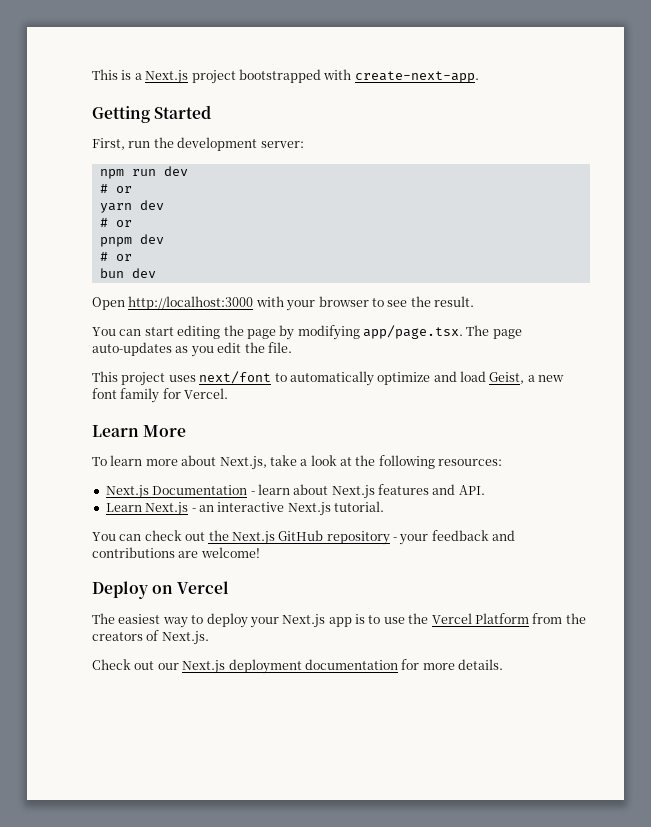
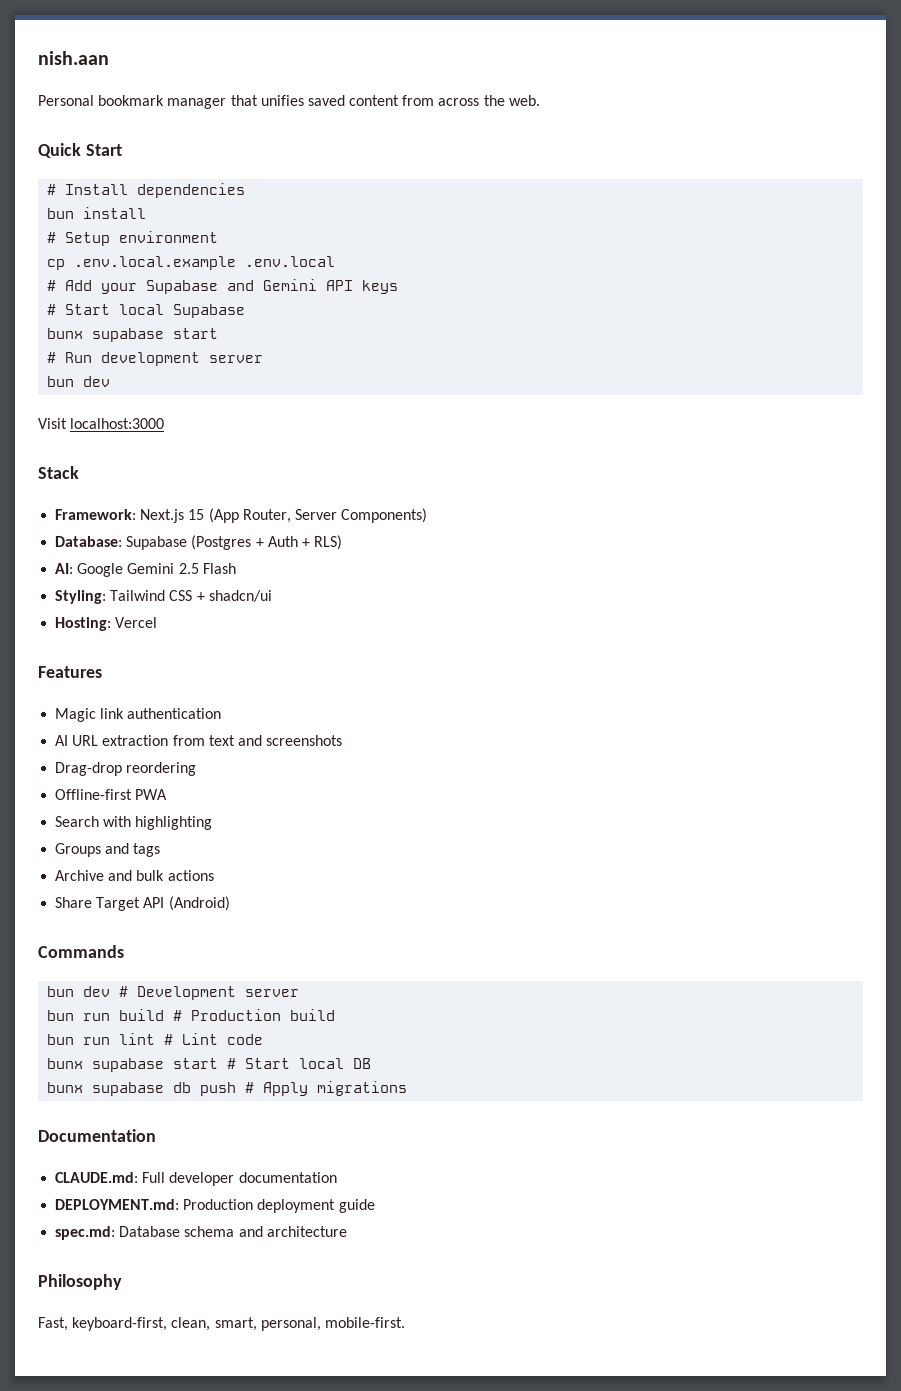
[92,69,479,84] [92,105,212,123] [92,137,304,151] [99,166,188,179] [99,184,132,193] [99,200,164,213] [99,218,132,227] [99,234,164,247] [99,252,132,261] [99,268,156,278] [92,296,474,311] [92,325,522,340] [92,342,292,357] [92,371,565,386] [92,388,229,403] [92,425,187,437] [92,455,503,470] [105,484,485,499] [105,501,384,516] [92,530,516,545] [92,547,260,558] [92,581,230,599] [92,613,586,628] [92,630,209,645] [92,659,503,674] This is a Next.js project bootstrapped with create-next-app. // Getting Started // First, run the development server: // npm run dev // # or // yarn dev // # or // pnpm dev // # or // bun dev // Open http://localhost:3000 with your browser to see the result. // You can start editing the page by modifying app/page.tsx. The page auto-updates as you edit the file. // This project uses next/font to automatically optimize and load Geist, a new font family for Vercel. // Learn More // To learn more about Next.js, take a look at the following resources: // Next.js Documentation - learn about Next.js features and API. // Learn Next.js - an interactive Next.js tutorial. // You can check out the Next.js GitHub repository - your feedback and contributions are welcome! // Deploy on Vercel // The easiest way to deploy your Next.js app is to use the Vercel Platform from the creators of Next.js. // Check out our Next.js deployment documentation for more details. -> [38,51,109,65] [38,95,540,109] [38,143,122,158] [47,183,246,198] [47,207,147,219] [47,231,219,246] [47,256,336,270] [47,279,399,294] [47,304,246,318] [47,328,219,342] [47,352,264,366] [47,376,111,387] [38,418,165,429] [38,466,79,479] [55,508,428,523] [55,535,343,550] [55,563,236,577] [55,590,272,604] [55,617,158,631] [38,666,102,678] [55,708,222,722] [55,735,343,746] [55,762,197,776] [55,789,168,800] [55,816,213,830] [55,843,161,857] [55,870,214,881] [55,896,230,911] [38,945,124,958] [47,986,300,1000] [47,1009,336,1021] [47,1033,264,1045] [47,1058,372,1072] [47,1081,408,1096] [38,1129,156,1142] [55,1172,337,1186] [55,1199,375,1213] [55,1226,347,1240] [38,1274,122,1290] [38,1317,405,1331] nish.aan // Personal bookmark manager that unifies saved content from across the web. // Quick Start // # Install dependencies // bun install // # Setup environment // cp .env.local.example .env.local // # Add your Supabase and Gemini API keys // # Start local Supabase // bunx supabase start // # Run development server // bun dev // Visit localhost:3000 // Stack // Framework: Next.js 15 (App Router, Server Components) // Database: Supabase (Postgres + Auth + RLS) // AI: Google Gemini 2.5 Flash // Styling: Tailwind CSS + shadcn/ui // Hosting: Vercel // Features // Magic link authentication // AI URL extraction from text and screenshots // Drag-drop reordering // Offline-first PWA // Search with highlighting // Groups and tags // Archive and bulk actions // Share Target API (Android) // Commands // bun dev # Development server // bun run build # Production build // bun run lint # Lint code // bunx supabase start # Start local DB // bunx supabase db push # Apply migrations // Documentation // CLAUDE.md: Full developer documentation // DEPLOYMENT.md: Production deployment guide // spec.md: Database schema and architecture // Philosophy // Fast, keyboard-first, clean, smart, personal, mobile-first.

